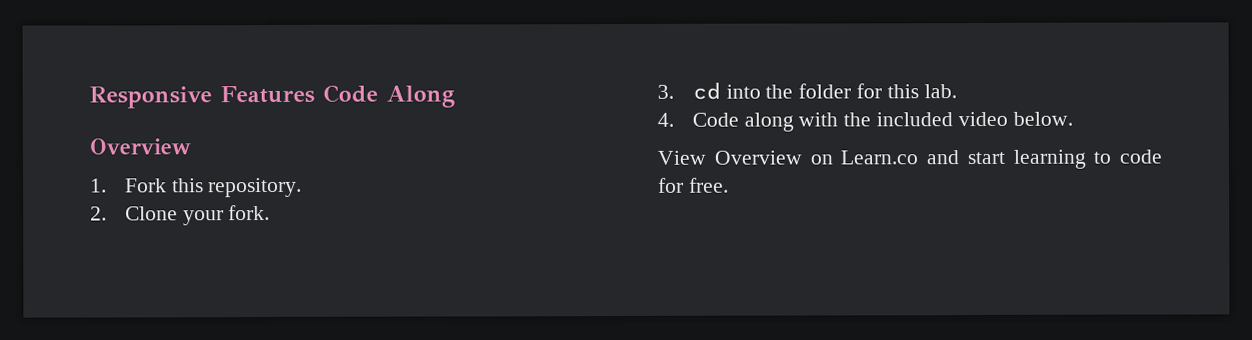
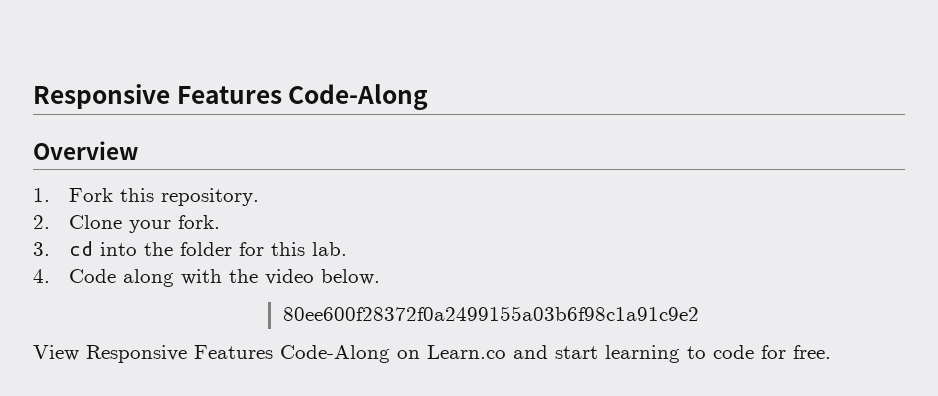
[89,84,455,109] Responsive Features Code Along -> [33,84,429,110] Responsive Features Code-Along
[876,112,954,127] included -> (258, 276) none
(1073, 118) none -> [282,306,699,321] // 80ee600f28372f0a2499155a03b6f98c1a91c9e2
[713,150,802,165] Overview -> [86,345,390,363] Responsive Features Code-Along

